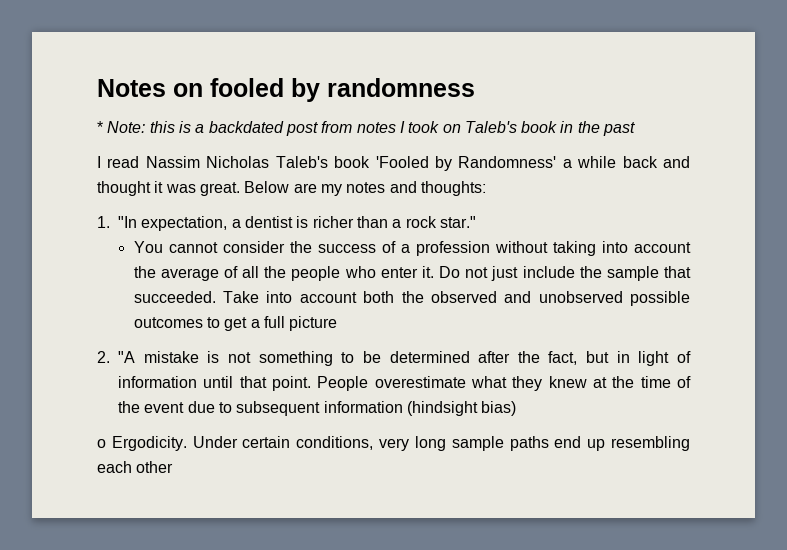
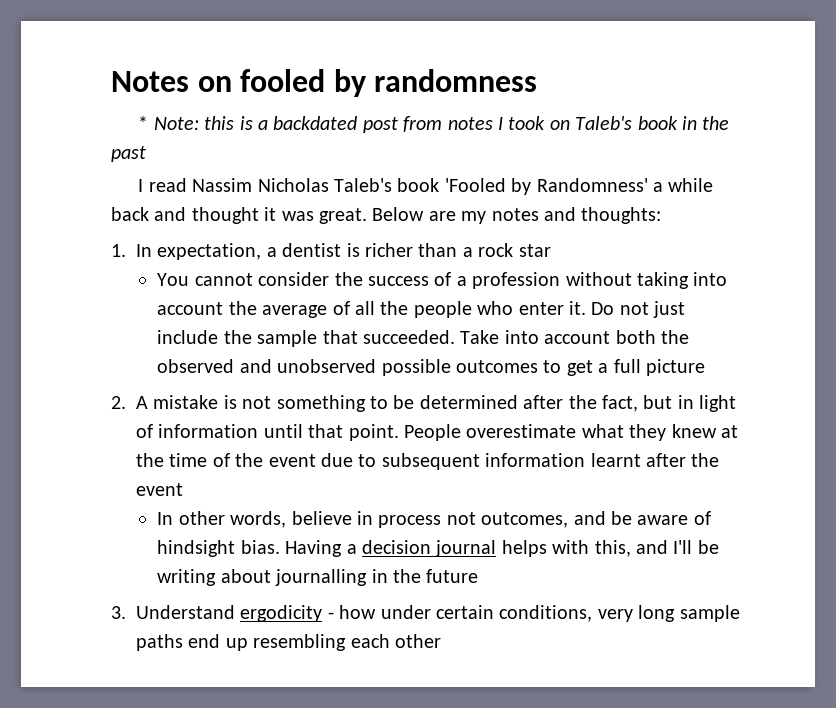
[118,216,137,228] "In -> [136,244,152,257] In
[439,216,476,228] star." -> [518,244,551,257] star
[118,351,135,363] "A -> [136,396,148,409] A
[406,401,517,416] [97,436,238,451] (hindsight bias) // o Ergodicity. Under -> [590,453,720,467] [136,483,183,496] [157,511,711,528] [157,540,719,557] [157,569,479,586] [111,605,431,622] learnt after the event // In other words, believe in process not outcomes, and be aware of hindsight bias. Having a decision journal helps with this, and I'll be writing about journalling in the future // 3. Understand ergodicity - how under

